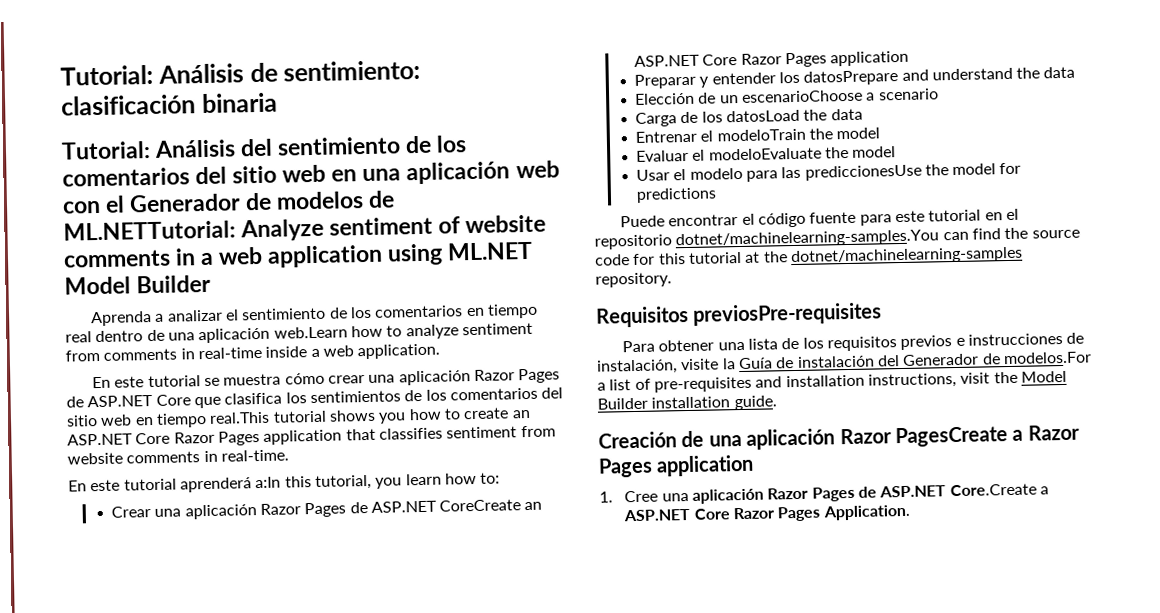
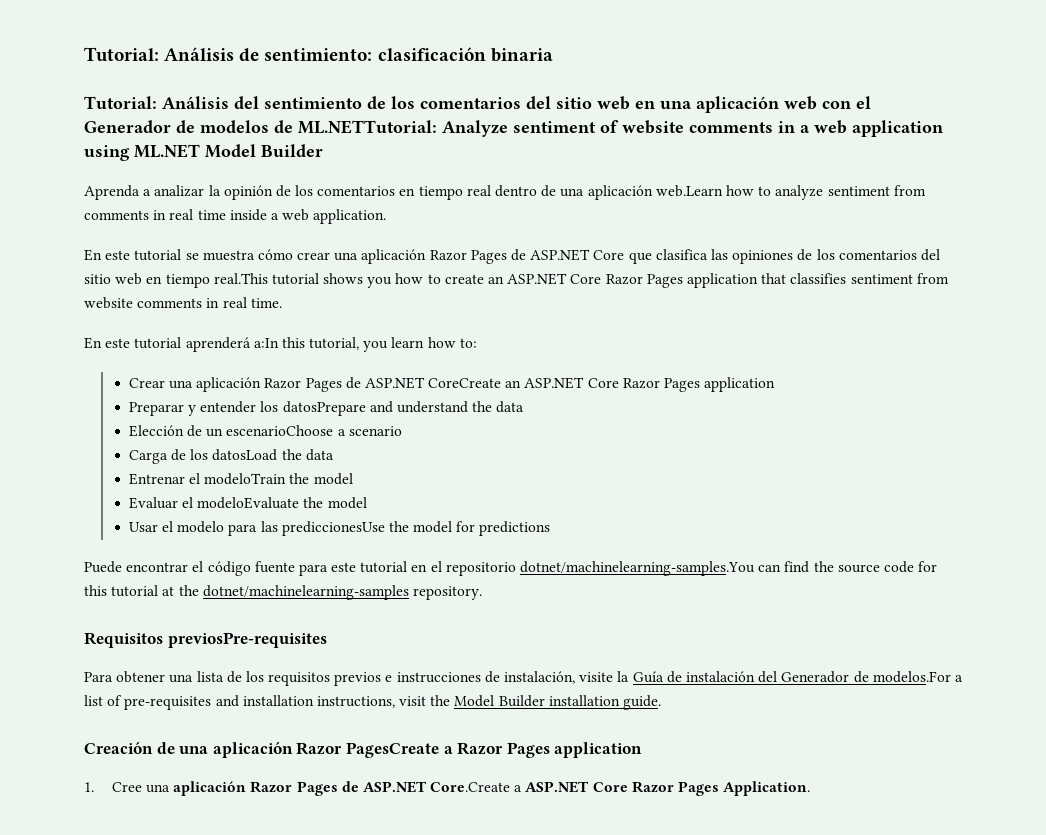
[224,307,327,321] el sentimiento -> [208,185,273,200] la opinión
[197,346,262,360] real-time -> [169,209,226,220] real time
[285,390,401,404] los sentimientos -> [710,249,794,264] las opiniones
[220,449,289,462] real-time. -> [222,297,282,308] real time.

